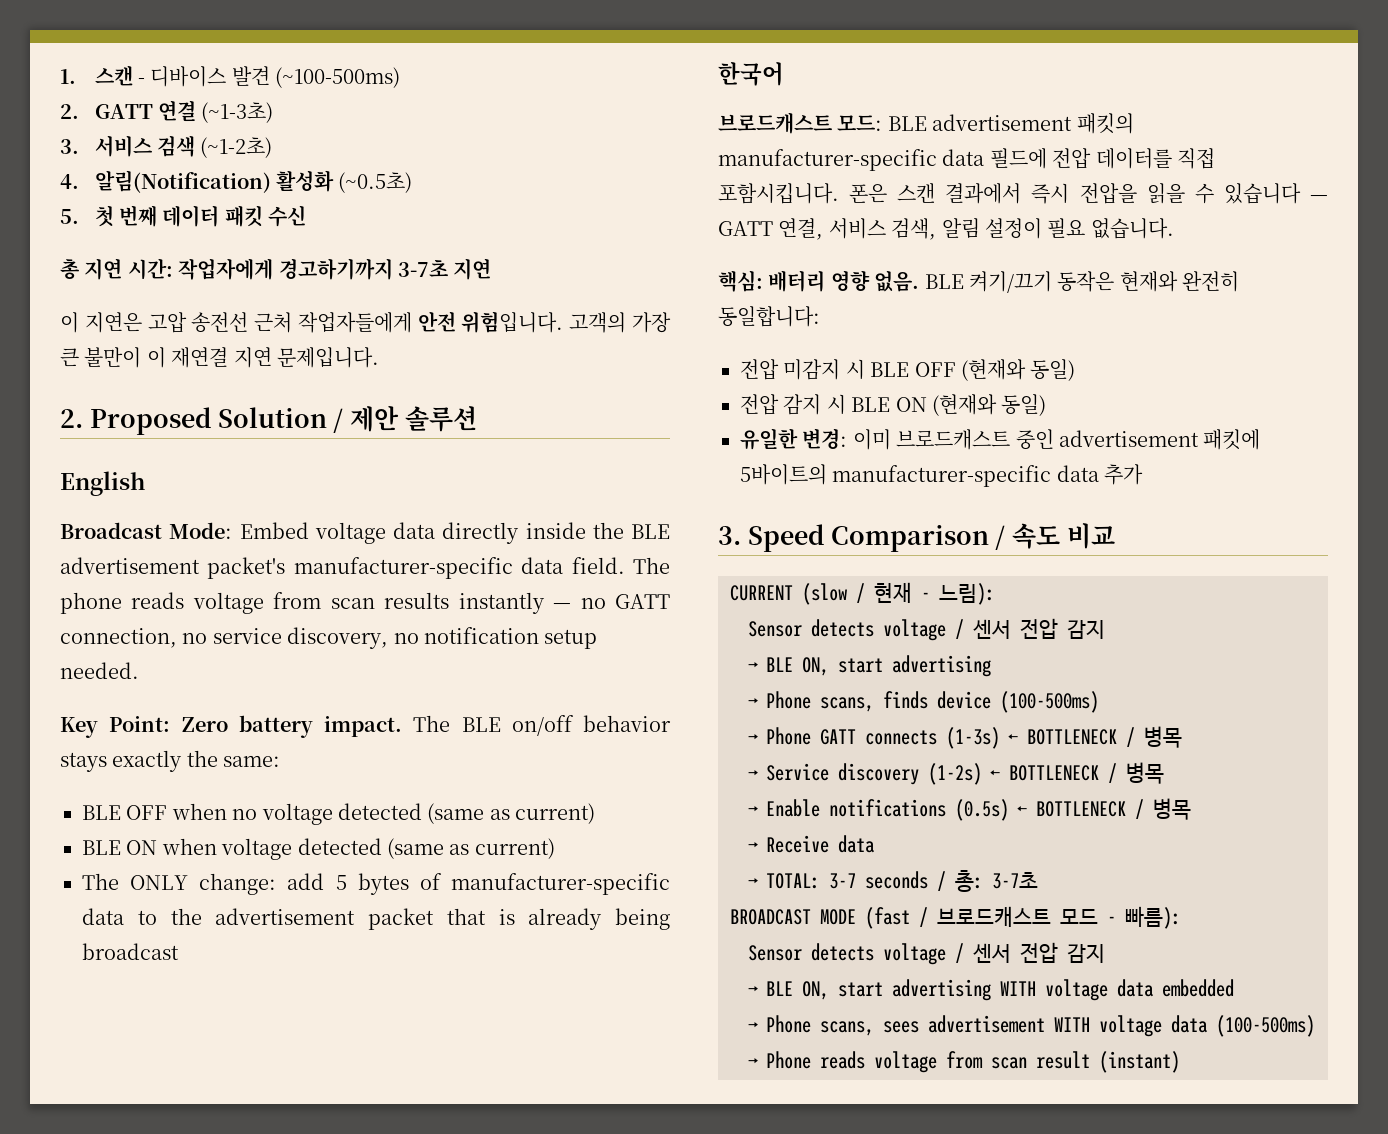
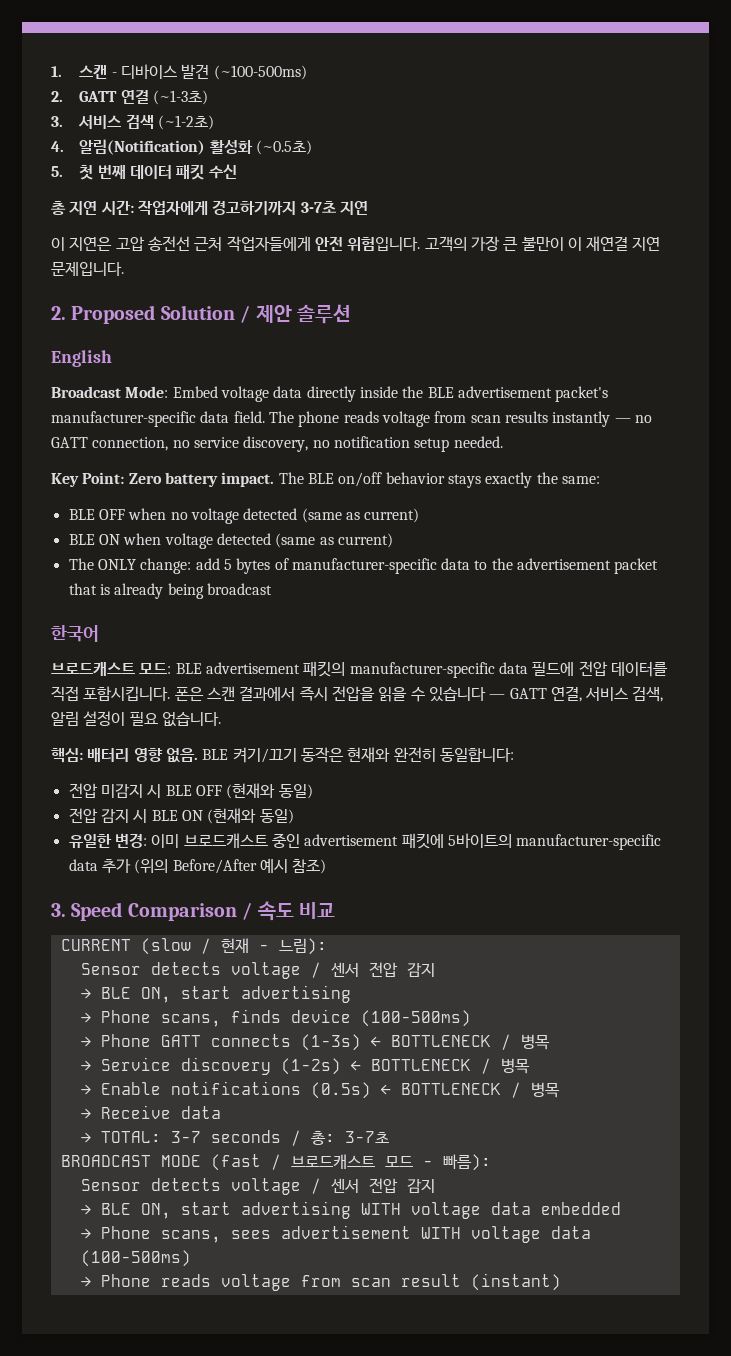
(1144, 474) none -> [134,858,327,874] (위의 Before/After 예시 참조)

